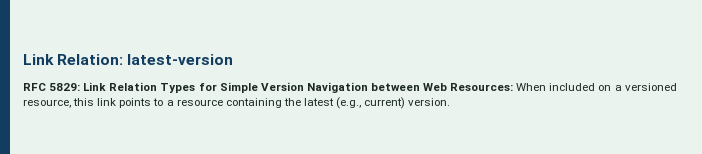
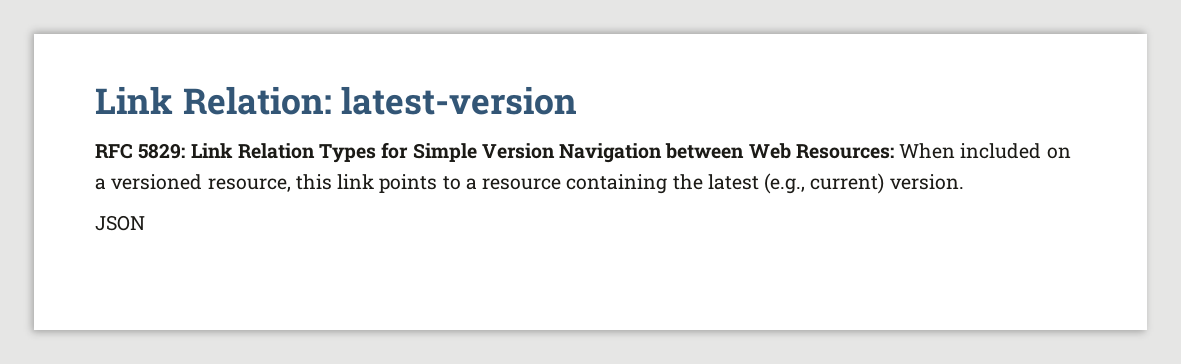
(451, 102) none -> [95,215,145,231] // JSON

